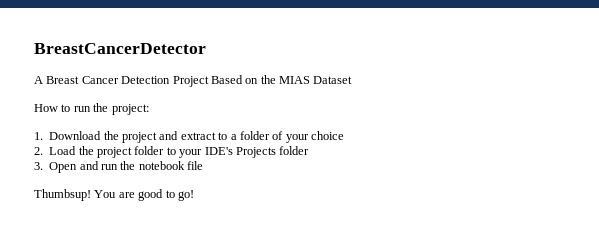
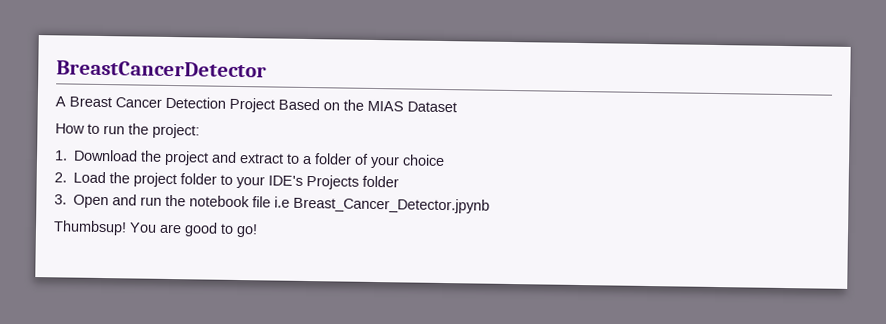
(204, 165) none -> [274,196,491,214] i.e Breast_Cancer_Detector.jpynb

